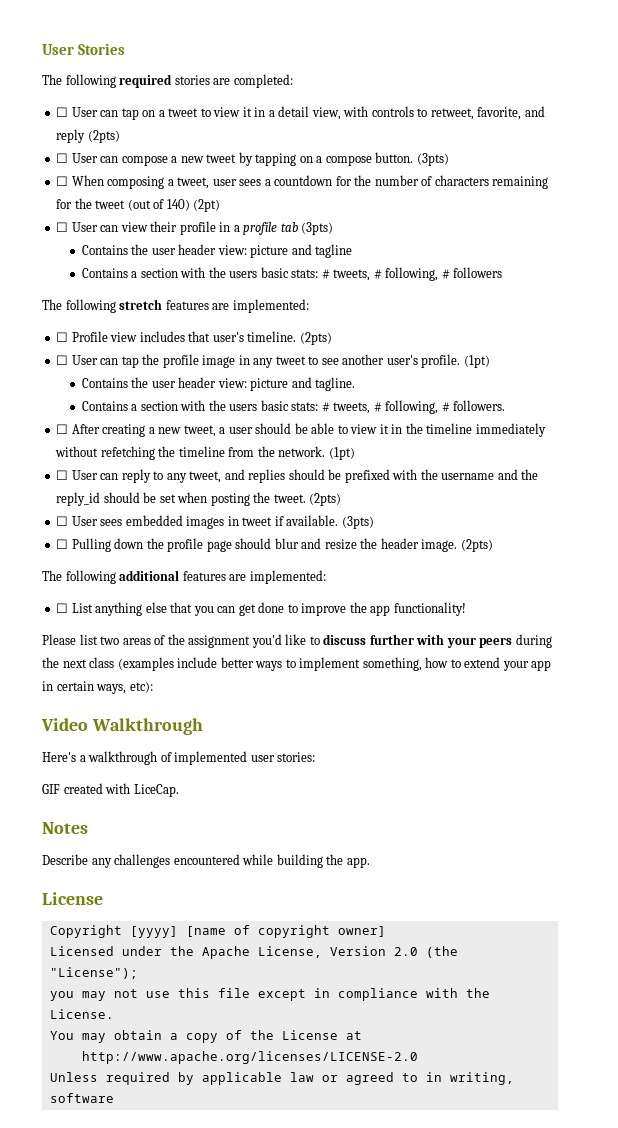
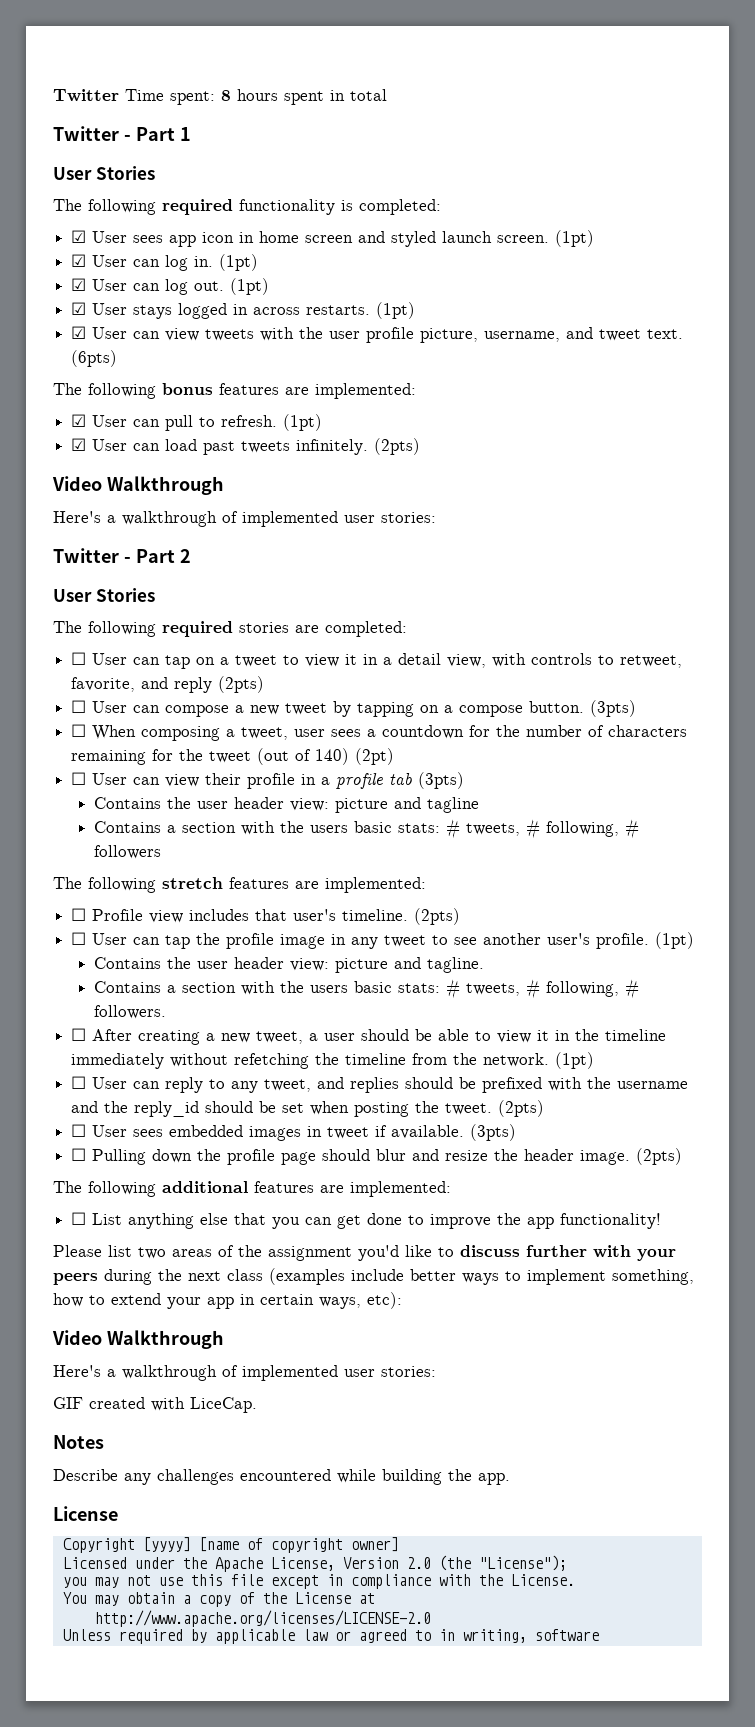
(42, 49) none -> [53,89,387,105] [53,126,191,141] [53,166,155,180] [53,199,441,215] [71,230,595,247] [71,254,259,271] [71,278,270,295] [71,302,416,319] [71,326,684,343] [71,350,118,367] [53,383,416,399] [71,414,323,431] [71,438,421,455] [52,476,224,495] [53,511,436,527] [53,548,191,563] Twitter Time spent: 8 hours spent in total // Twitter - Part 1 // User Stories // The following required functionality is completed: // ☑ User sees app icon in home screen and styled launch screen. (1pt) // ☑ User can log in. (1pt) // ☑ User can log out. (1pt) // ☑ User stays logged in across restarts. (1pt) // ☑ User can view tweets with the user profile picture, username, and tweet text. (6pts) // The following bonus features are implemented: // ☑ User can pull to refresh. (1pt) // ☑ User can load past tweets infinitely. (2pts) // Video Walkthrough // Here's a walkthrough of implemented user stories: // Twitter - Part 2 //

